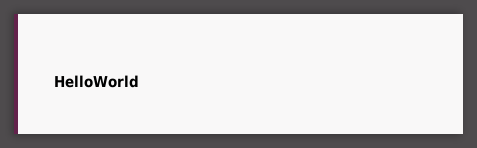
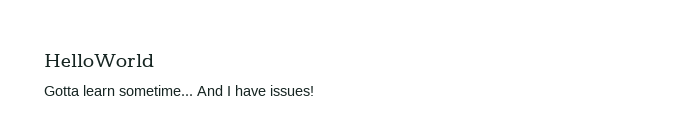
(139, 81) none -> [44,85,314,96] // Gotta learn sometime... And I have issues!

